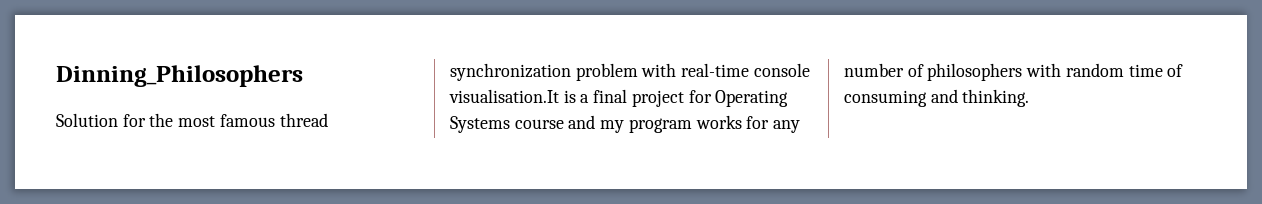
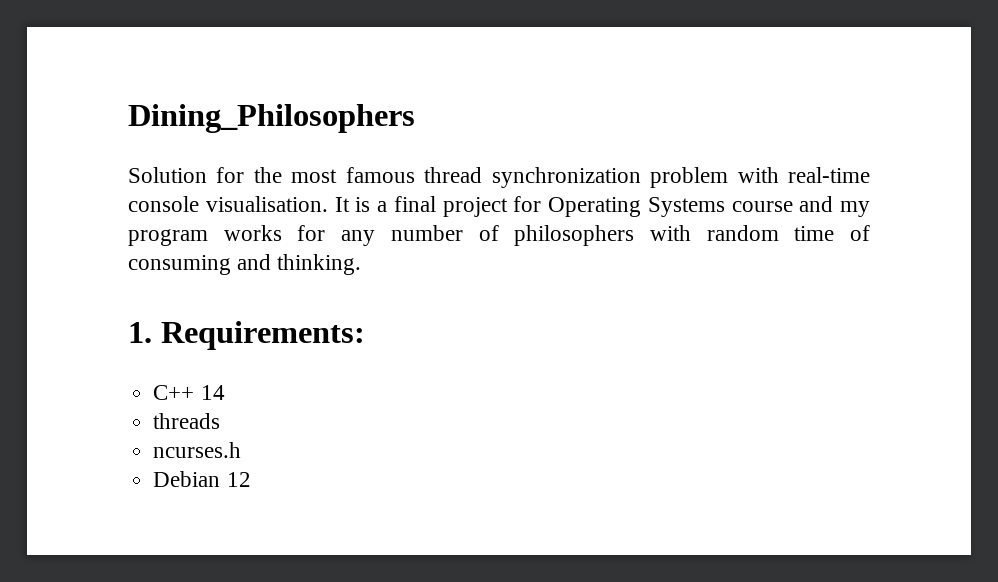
[56,65,303,87] Dinning_Philosophers -> [128,104,415,133] Dining_Philosophers
[449,89,559,103] visualisation.It -> [205,196,350,212] visualisation. It
(1030, 98) none -> [128,321,365,350] [153,385,225,400] [153,413,221,429] [153,442,242,458] [153,471,251,487] // 1. Requirements: // C++ 14 // threads // ncurses.h // Debian 12

